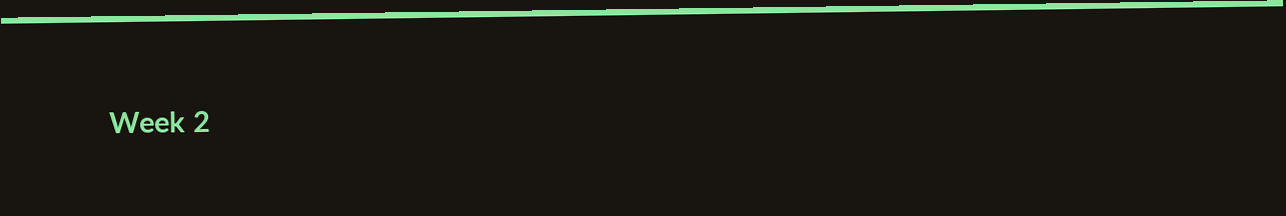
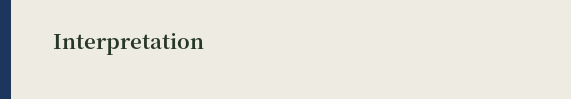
[109,110,211,134] Week 2 -> [53,33,204,55] Interpretation

